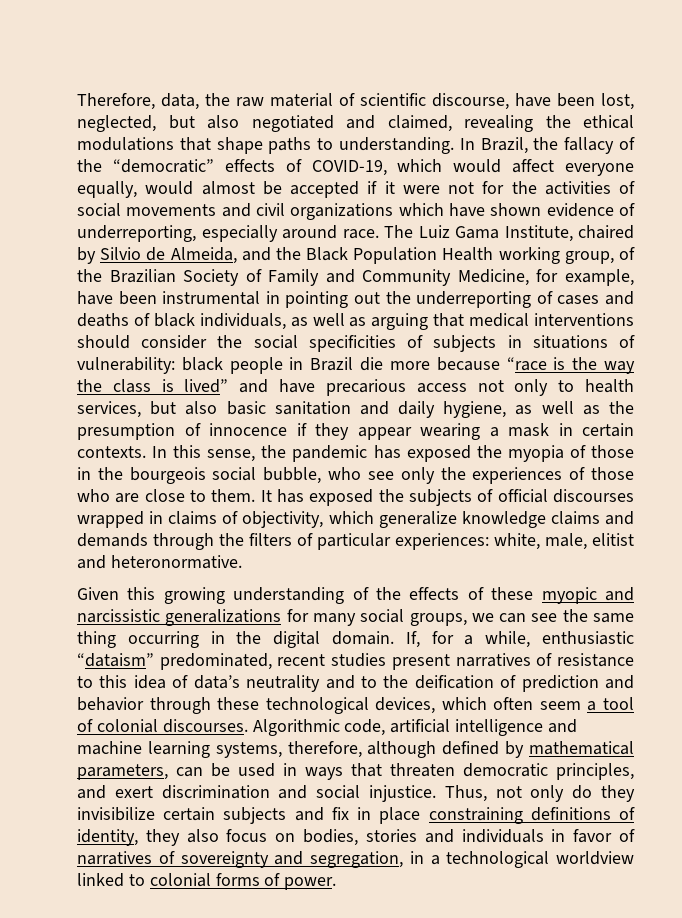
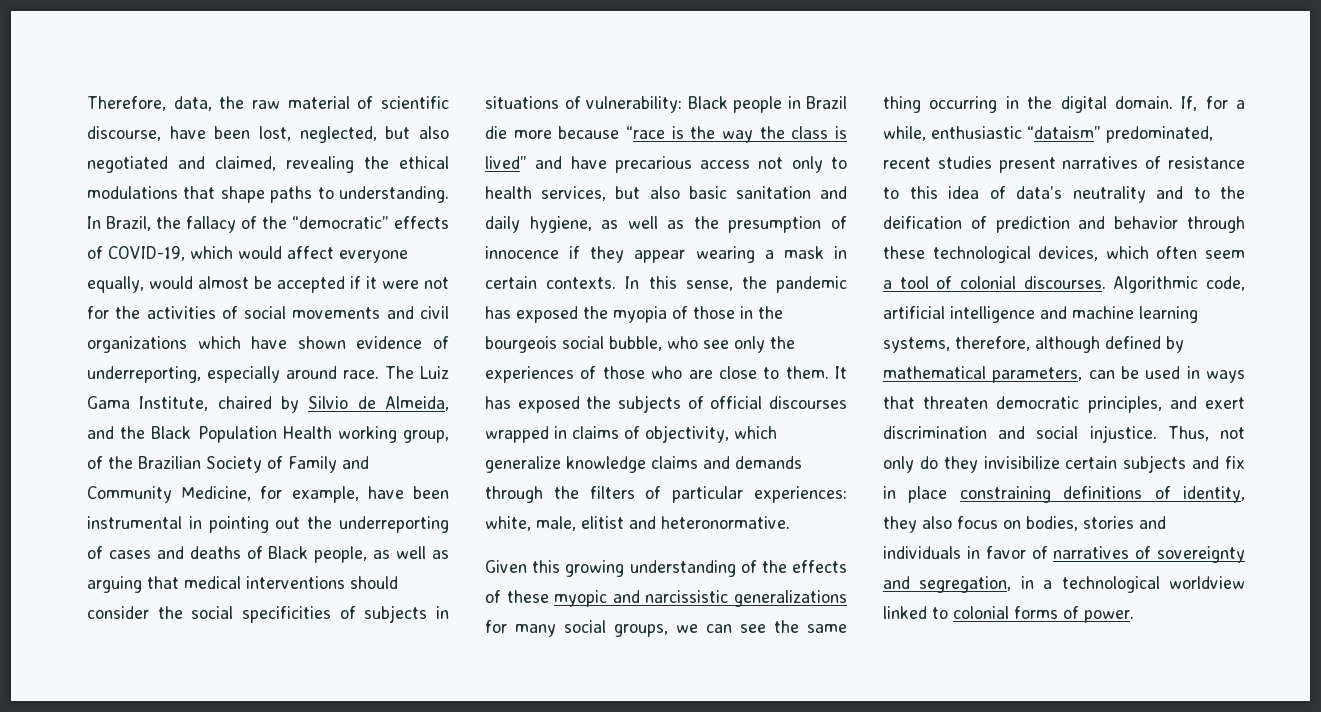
[153,313,286,330] black individuals, -> [268,546,368,563] Black people,
[181,357,223,371] black -> [687,96,728,109] Black

